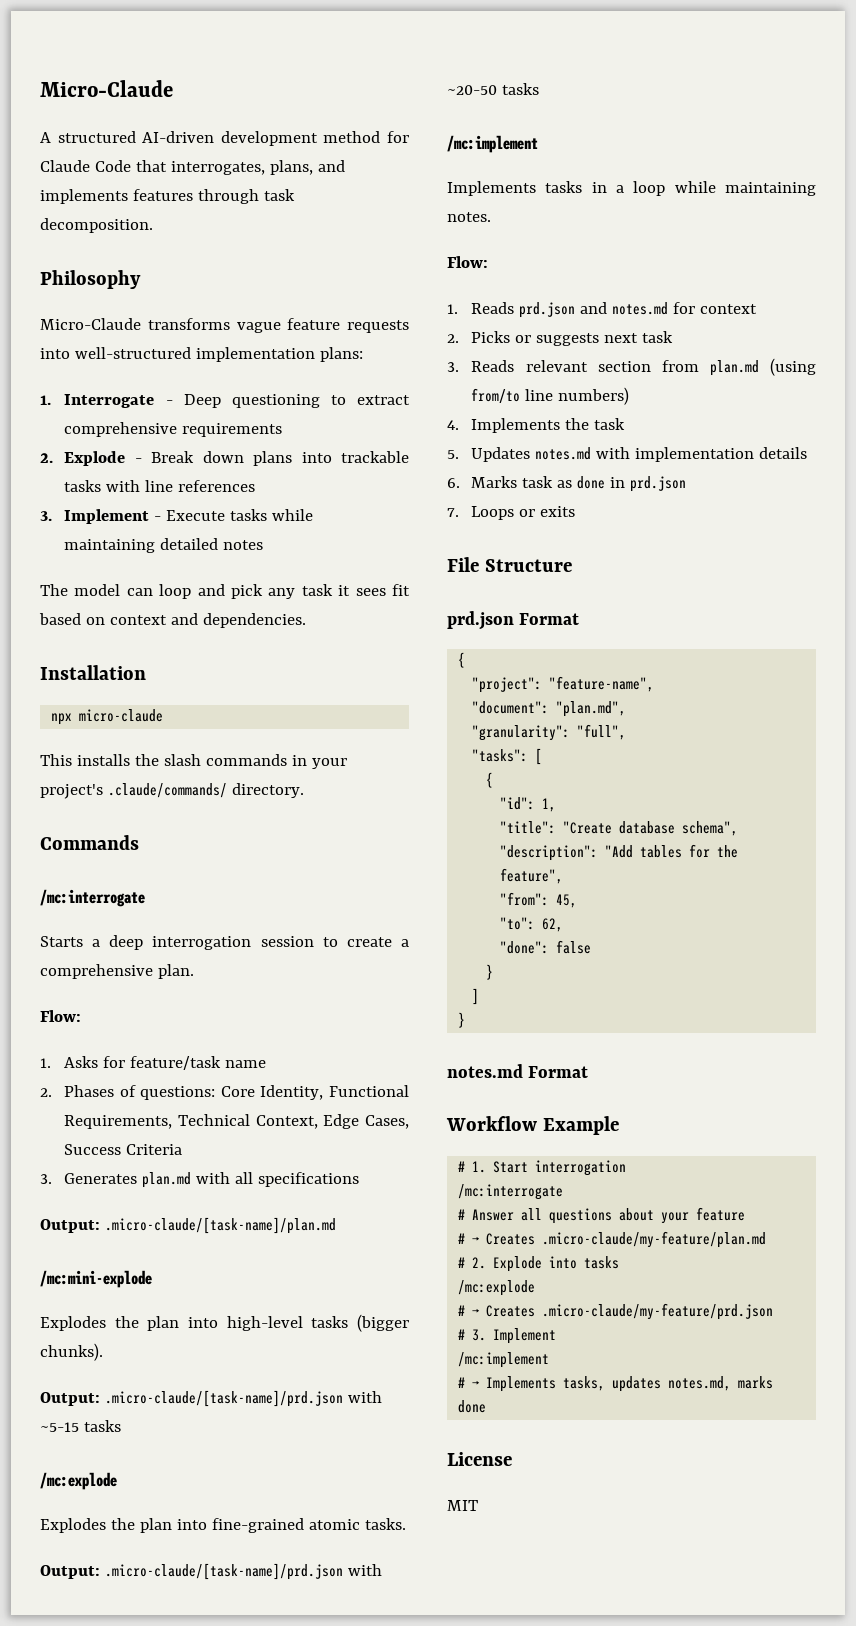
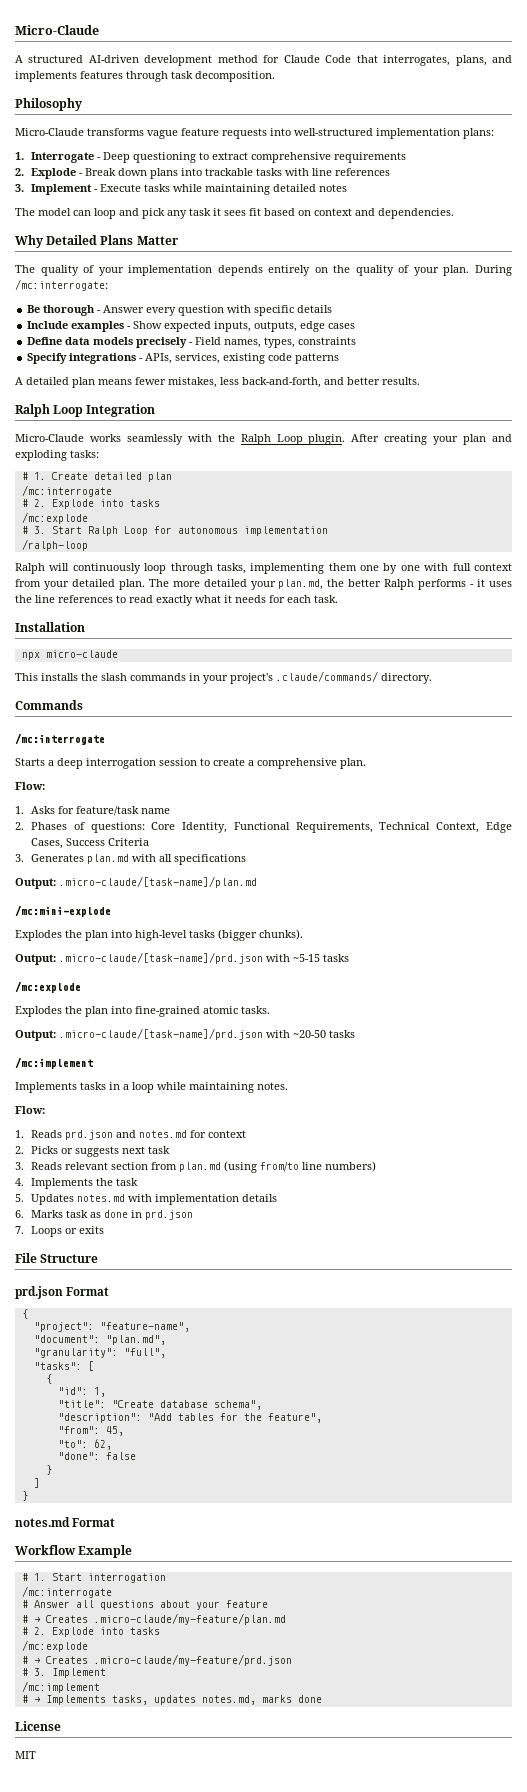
(306, 620) none -> [15,235,179,248] [15,265,512,276] [15,279,108,291] [27,305,333,316] [27,321,356,332] [27,337,357,348] [27,353,340,364] [15,377,420,388] [15,404,156,417] [15,434,513,445] [15,450,99,461] [21,472,172,482] [21,485,112,497] [21,499,160,509] [21,512,88,524] [21,526,328,536] [21,539,88,551] [15,563,512,574] [15,579,512,590] [15,595,338,606] // Why Detailed Plans Matter // The quality of your implementation depends entirely on the quality of your plan. During /mc:interrogate: // Be thorough - Answer every question with specific details // Include examples - Show expected inputs, outputs, edge cases // Define data models precisely - Field names, types, constraints // Specify integrations - APIs, services, existing code patterns // A detailed plan means fewer mistakes, less back-and-forth, and better results. // Ralph Loop Integration // Micro-Claude works seamlessly with the Ralph Loop plugin. After creating your plan and exploding tasks: // # 1. Create detailed plan // /mc:interrogate // # 2. Explode into tasks // /mc:explode // # 3. Start Ralph Loop for autonomous implementation // /ralph-loop // Ralph will continuously loop through tasks, implementing them one by one with full context from your detailed plan. The more detailed your plan.md, the better Ralph performs - it uses the line references to read exactly what it needs for each task.

